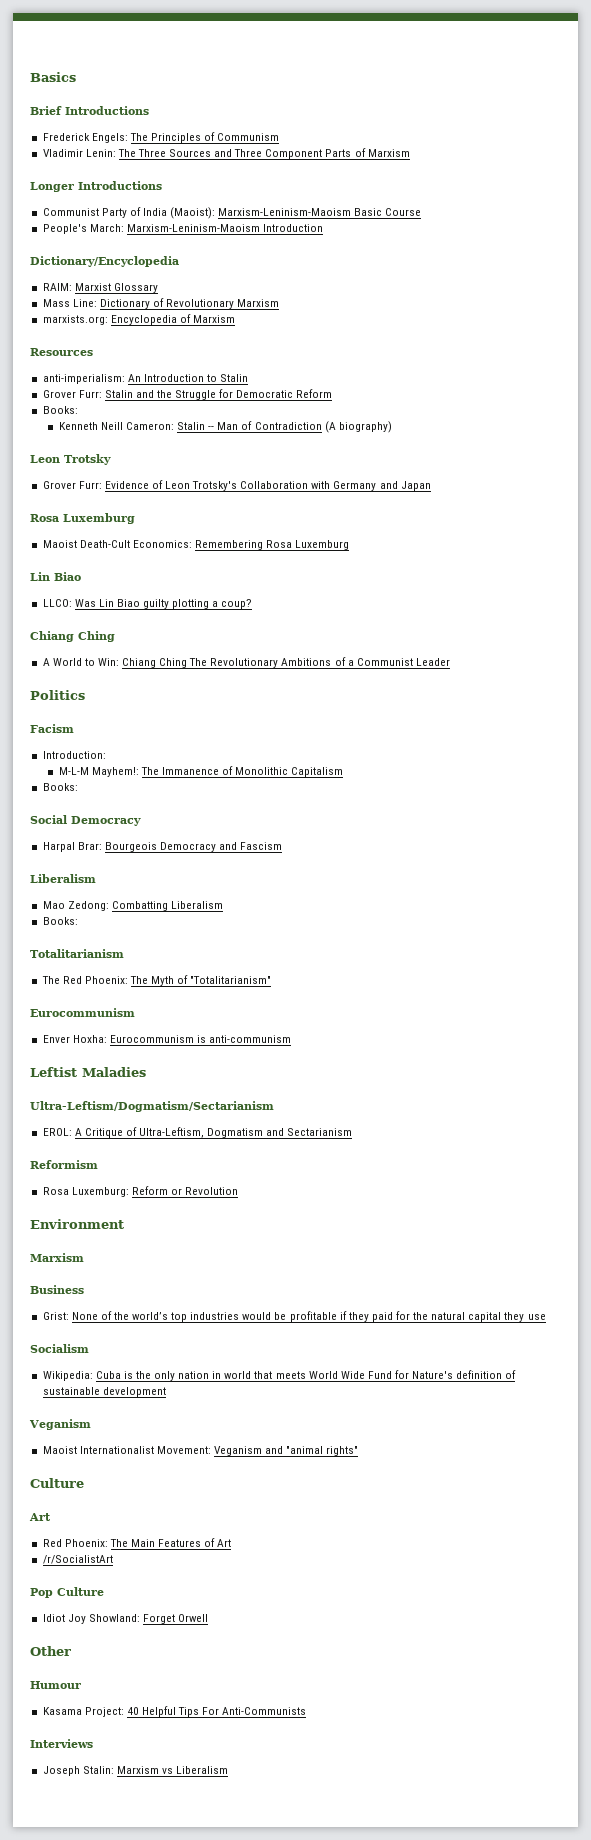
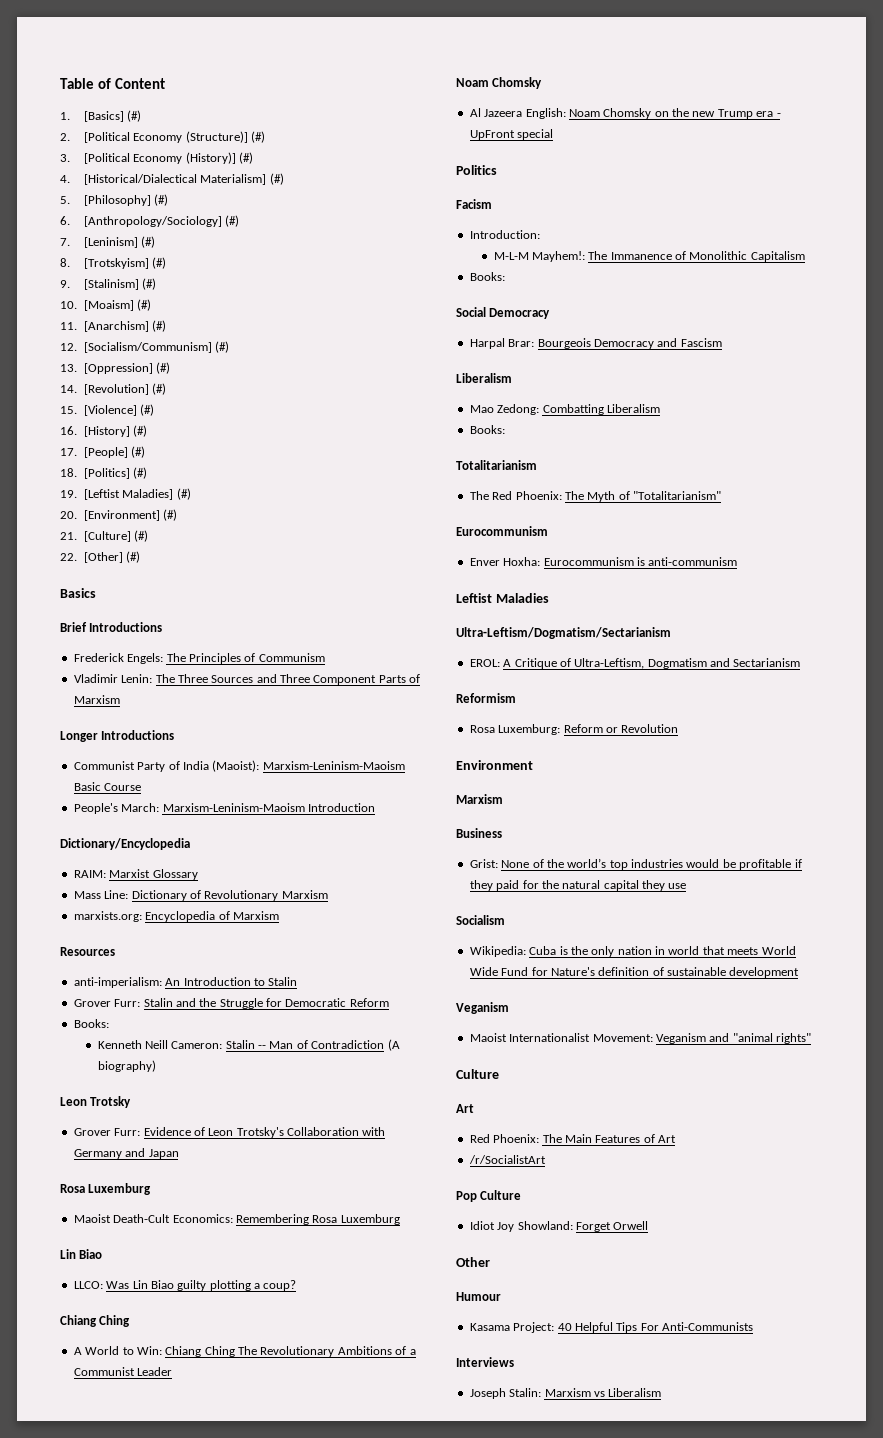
(30, 77) none -> [60,78,165,89] [60,110,142,122] [60,131,265,143] [60,152,253,164] [60,173,284,185] [60,194,169,206] [60,215,240,227] [60,236,156,248] [60,257,167,269] [60,278,157,290] [60,299,152,311] [60,320,167,332] [60,341,230,353] [60,362,171,374] [60,383,167,395] [60,404,155,416] [60,425,148,437] [60,446,146,458] [60,467,148,479] [60,488,191,500] [60,509,178,521] [60,530,149,542] [60,551,141,563] Table of Content // 1. [Basics] (#) // 2. [Political Economy (Structure)] (#) // 3. [Political Economy (History)] (#) // 4. [Historical/Dialectical Materialism] (#) // 5. [Philosophy] (#) // 6. [Anthropology/Sociology] (#) // 7. [Leninism] (#) // 8. [Trotskyism] (#) // 9. [Stalinism] (#) // 10. [Moaism] (#) // 11. [Anarchism] (#) // 12. [Socialism/Communism] (#) // 13. [Oppression] (#) // 14. [Revolution] (#) // 15. [Violence] (#) // 16. [History] (#) // 17. [People] (#) // 18. [Politics] (#) // 19. [Leftist Maladies] (#) // 20. [Environment] (#) // 21. [Culture] (#) // 22. [Other] (#) //
(450, 662) none -> [456,77,543,89] [469,108,781,119] [469,129,554,140] // Noam Chomsky // Al Jazeera English: Noam Chomsky on the new Trump era - UpFront special

